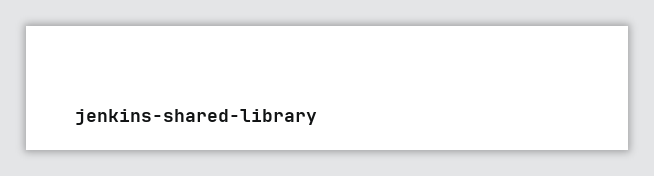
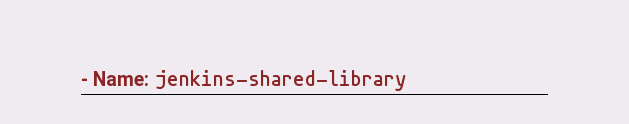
(75, 117) none -> [81,71,150,86] - Name:

